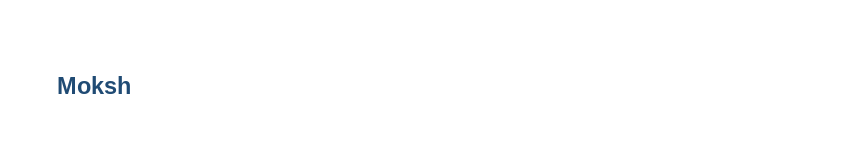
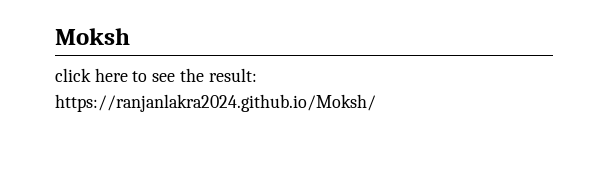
(131, 85) none -> [55,68,257,82] [55,94,376,112] // click here to see the result: https://ranjanlakra2024.github.io/Moksh/

